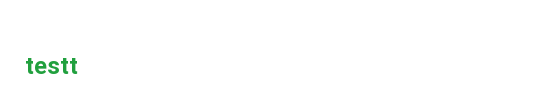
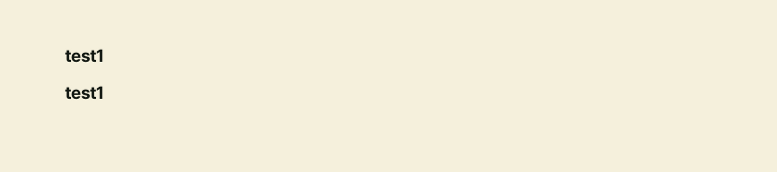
[25,58,78,74] testt -> [65,48,105,63] [64,85,105,100] test1 // test1

